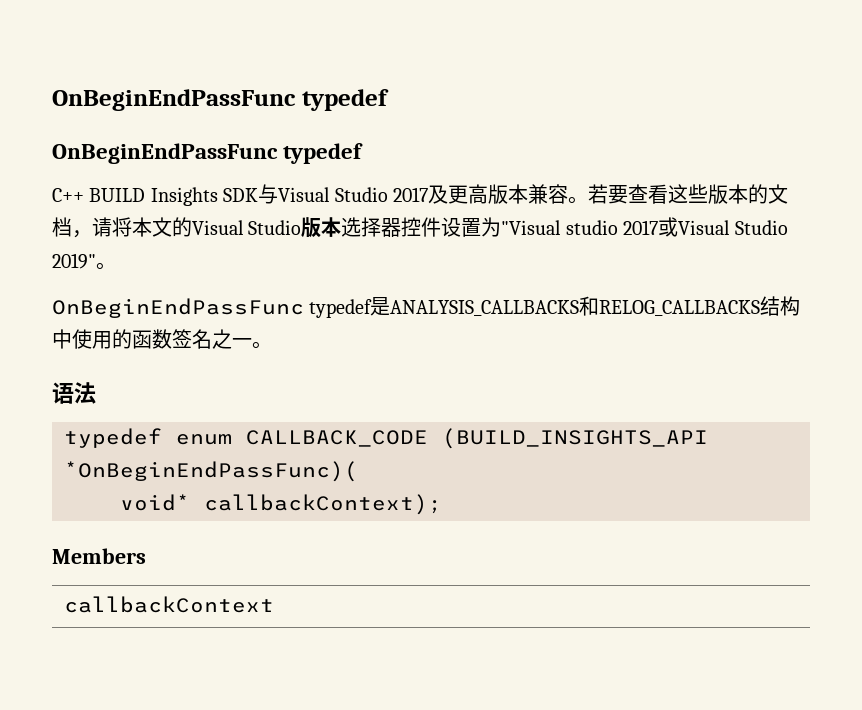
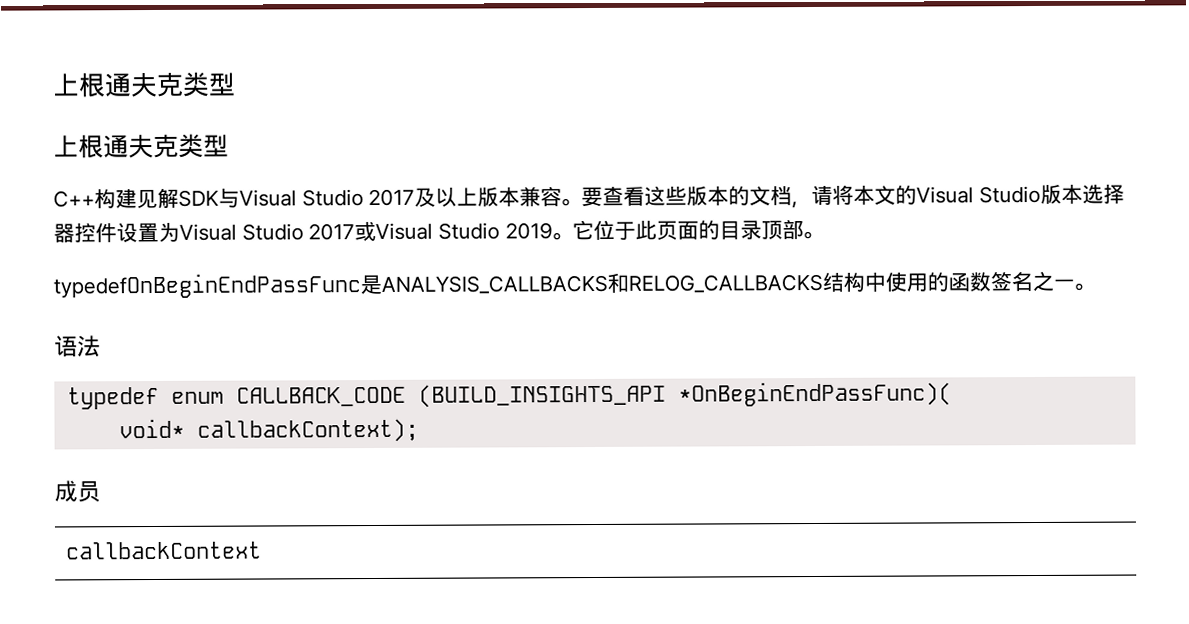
[52,89,389,111] [52,143,364,164] OnBeginEndPassFunc typedef // OnBeginEndPassFunc typedef -> [52,71,236,98] [53,133,229,159] 上根通夫克类型 // 上根通夫克类型
[89,187,218,206] BUILD Insights -> [94,187,179,209] 构建见解
[448,184,488,204] 更高 -> [435,187,479,207] 以上
[588,184,608,204] 若 -> (583, 202) none
[501,220,618,235] "Visual studio -> [179,223,304,241] Visual Studio
[52,253,116,270] [52,298,373,318] 2019"。 // OnBeginEndPassFunc typedef -> [504,219,824,241] [53,273,361,299] 2019。它位于此页面的目录顶部。 // typedefOnBeginEndPassFunc
[52,548,146,564] Members -> [54,480,101,503] 成员

